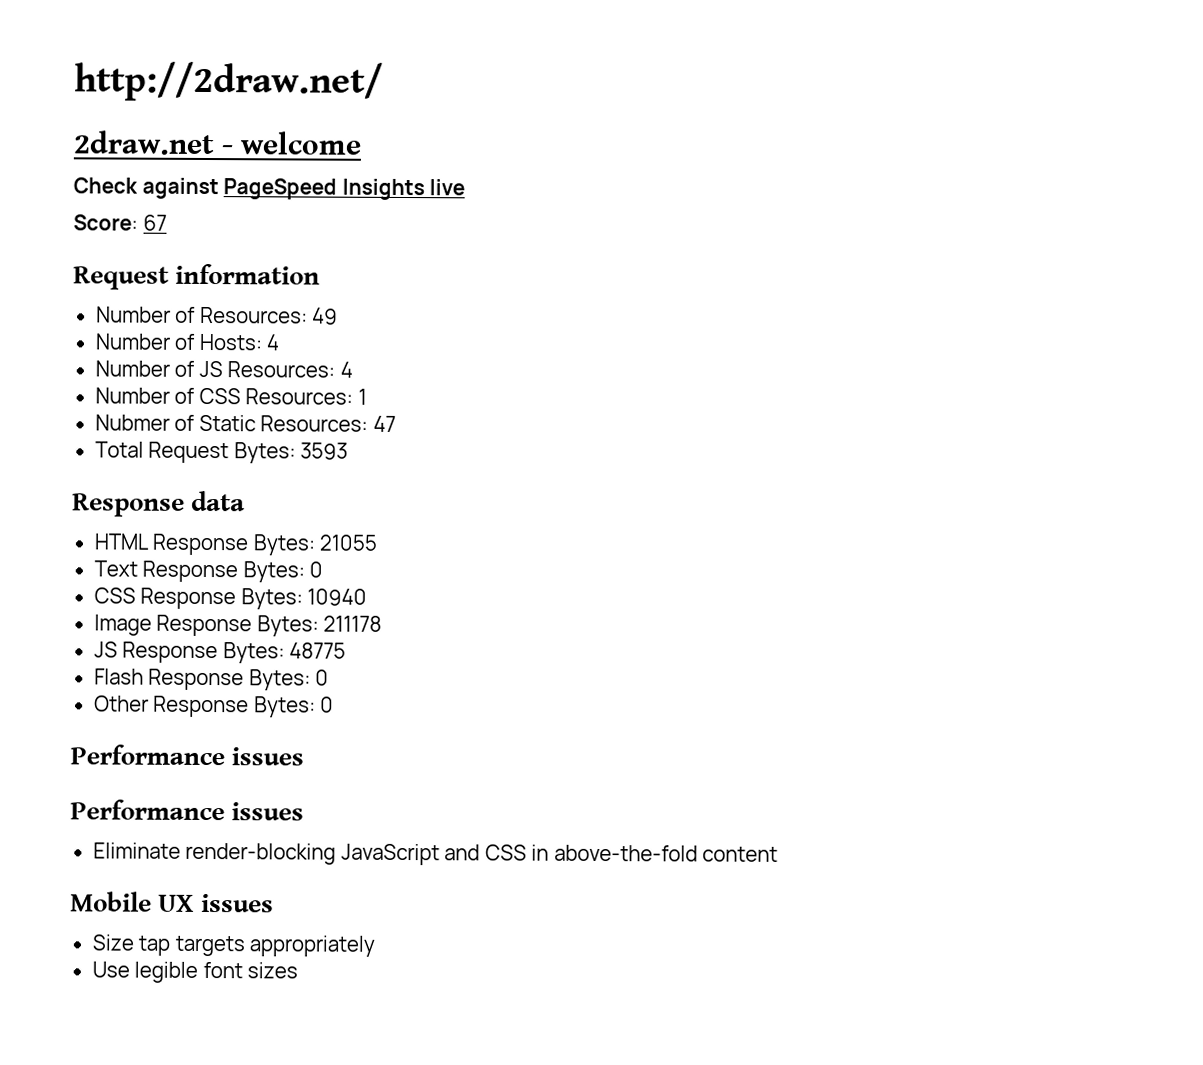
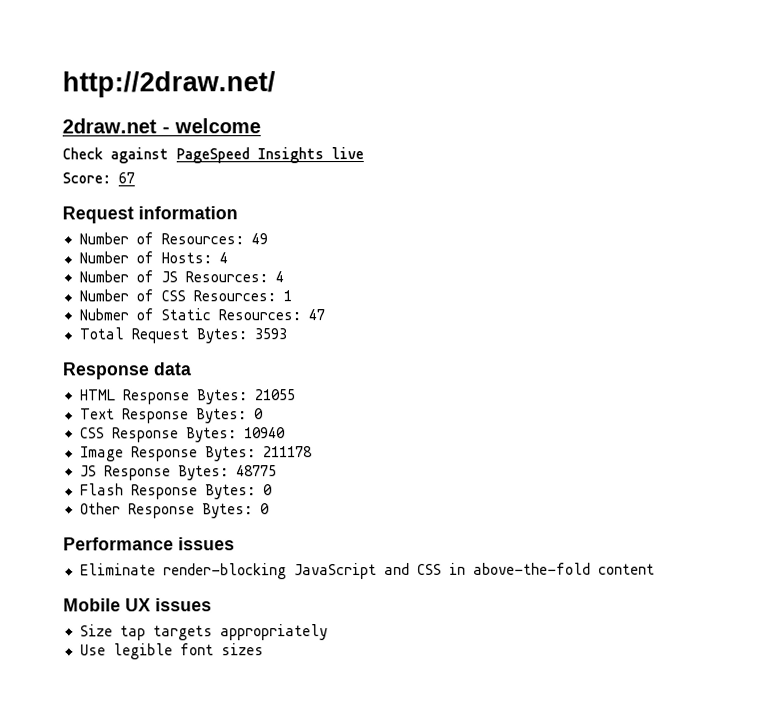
[70,799,305,821] // Performance issues -> (235, 544) none

